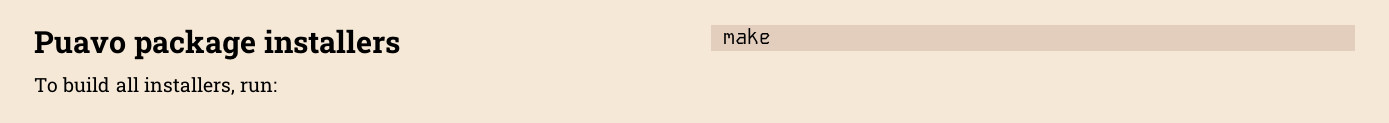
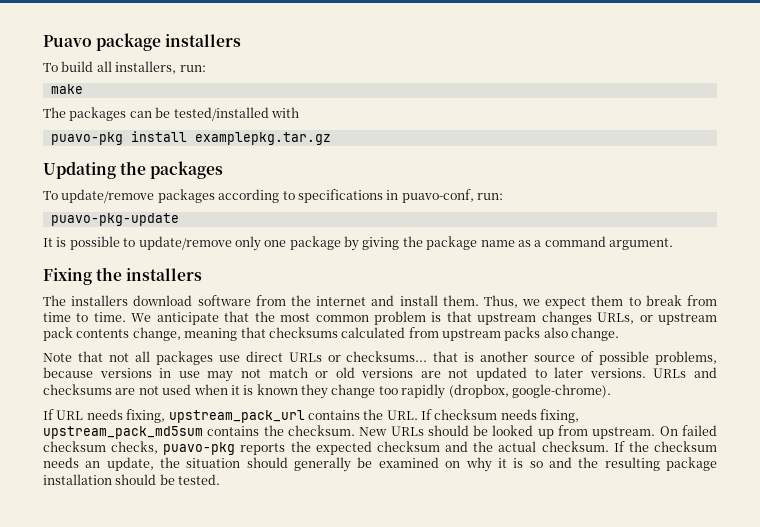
(771, 36) none -> [43,107,299,121] [50,131,331,145] [43,161,224,179] [43,189,503,203] [50,213,179,226] [43,236,673,251] [43,267,203,285] [43,295,717,309] [43,311,717,325] [43,327,620,341] [43,351,717,365] [43,367,717,382] [43,384,611,399] [43,409,580,423] [43,425,717,439] [43,441,717,455] [43,457,718,472] [43,474,221,485] // The packages can be tested/installed with // puavo-pkg install examplepkg.tar.gz // Updating the packages // To update/remove packages according to specifications in puavo-conf, run: // puavo-pkg-update // It is possible to update/remove only one package by giving the package name as a command argument. // Fixing the installers // The installers download software from the internet and install them. Thus, we expect them to break from time to time. We anticipate that the most common problem is that upstream changes URLs, or upstream pack contents change, meaning that checksums calculated from upstream packs also change. // Note that not all packages use direct URLs or checksums... that is another source of possible problems, because versions in use may not match or old versions are not updated to later versions. URLs and checksums are not used when it is known they change too rapidly (dropbox, google-chrome). // If URL needs fixing, upstream_pack_url contains the URL. If checksum needs fixing, upstream_pack_md5sum contains the checksum. New URLs should be looked up from upstream. On failed checksum checks, puavo-pkg reports the expected checksum and the actual checksum. If the checksum needs an update, the situation should generally be examined on why it is so and the resulting package installation should be tested.

